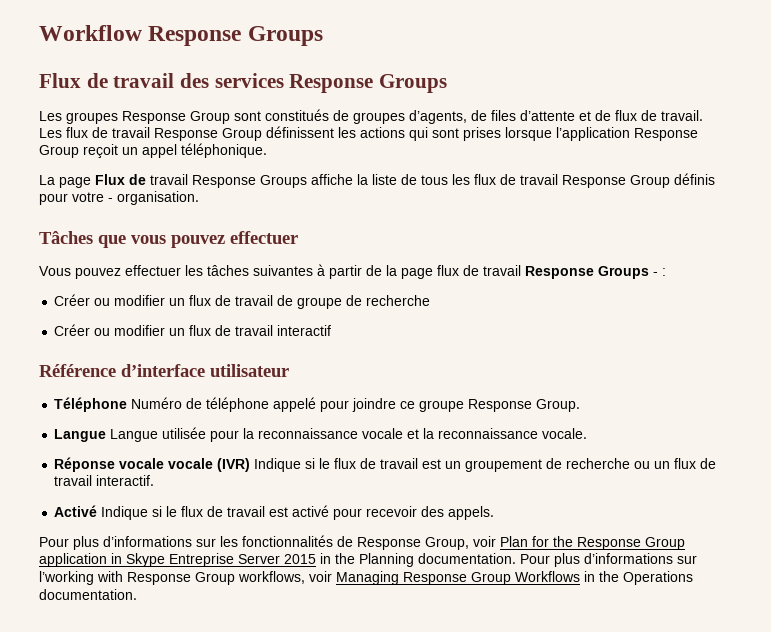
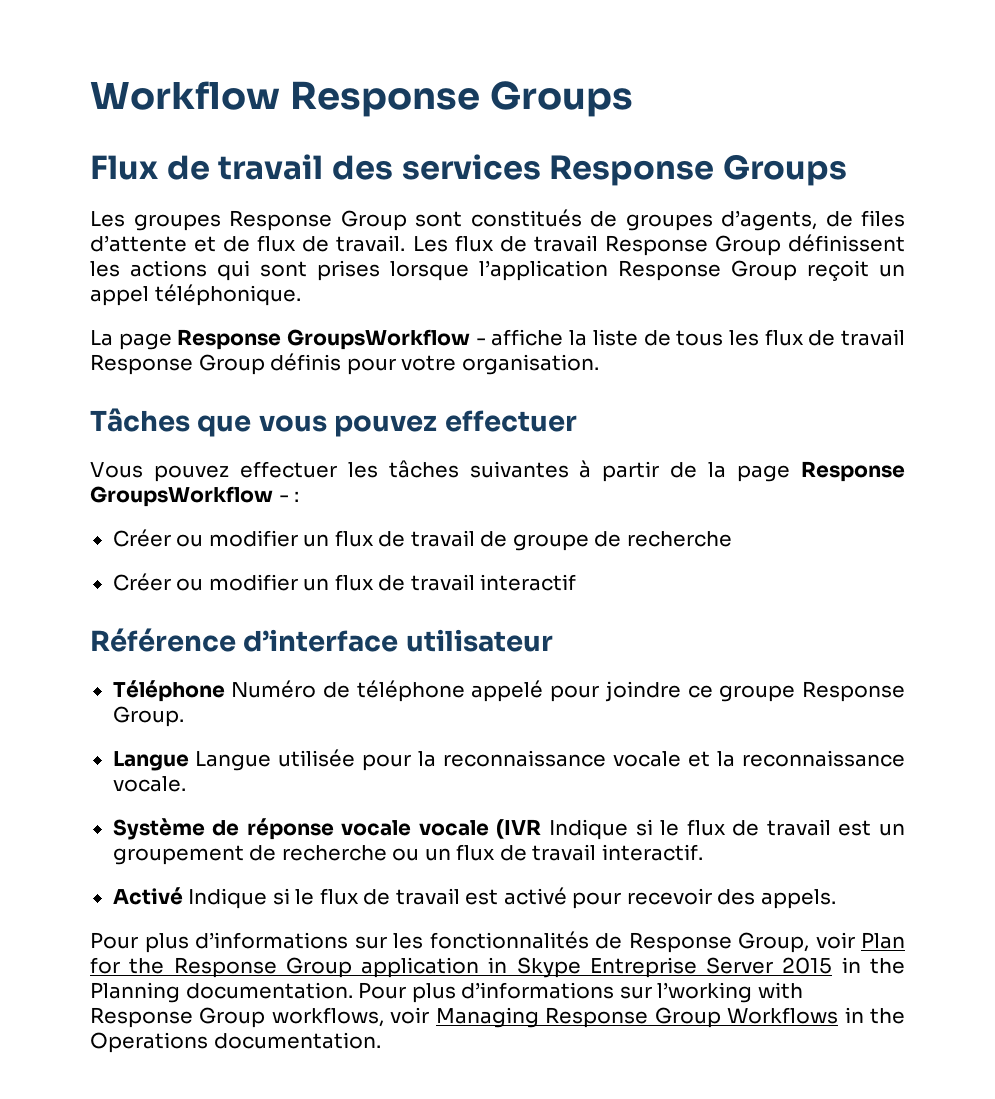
[95,174,307,188] Flux de travail Response Groups -> [177,329,486,350] Response GroupsWorkflow -
[108,198,113,202] - -> (457, 363) none
[437,265,649,279] flux de travail Response Groups -> [801,461,905,482] [90,486,273,507] Response GroupsWorkflow
[54,457,116,472] Réponse -> [112,818,334,840] Système de réponse
[217,458,251,472] (IVR) -> [496,819,542,839] (IVR

